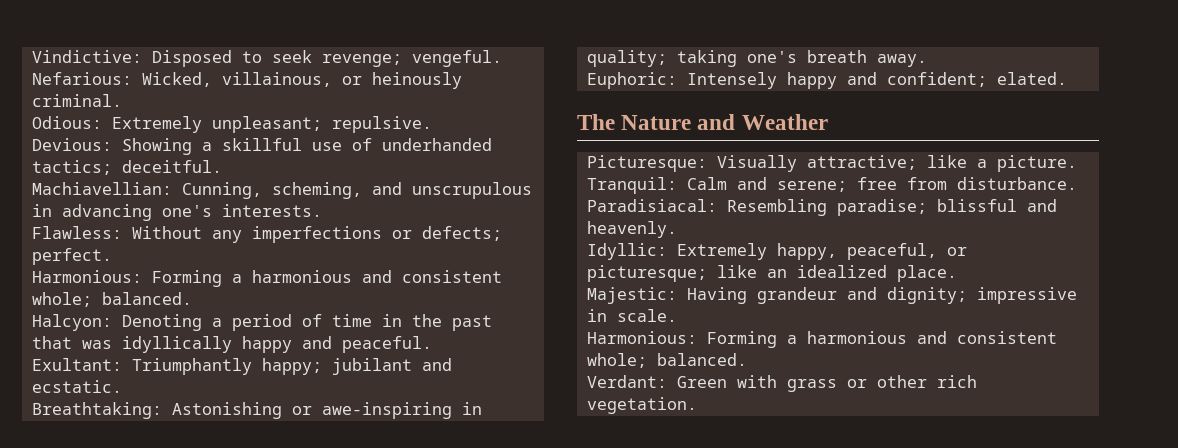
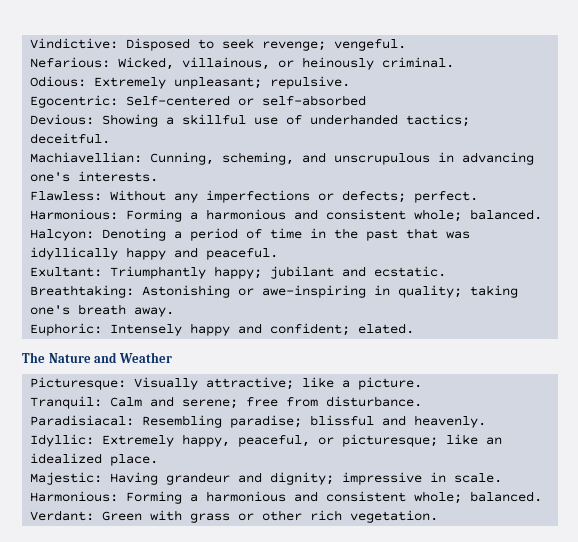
(432, 124) none -> [29,95,366,108] // Egocentric: Self-centered or self-absorbed

